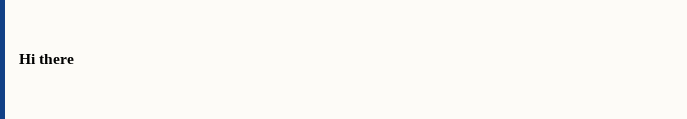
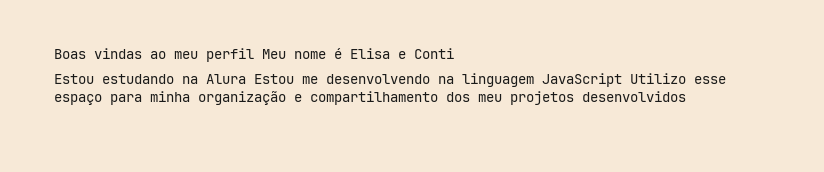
[19,54,75,64] Hi there -> [54,48,454,62] [54,73,726,87] [54,91,686,105] Boas vindas ao meu perfil Meu nome é Elisa e Conti // Estou estudando na Alura Estou me desenvolvendo na linguagem JavaScript Utilizo esse espaço para minha organização e compartilhamento dos meu projetos desenvolvidos

